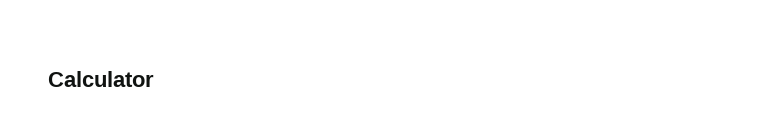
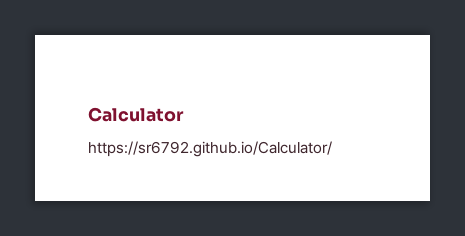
(154, 79) none -> [88,141,332,157] // https://sr6792.github.io/Calculator/

